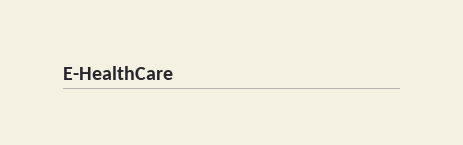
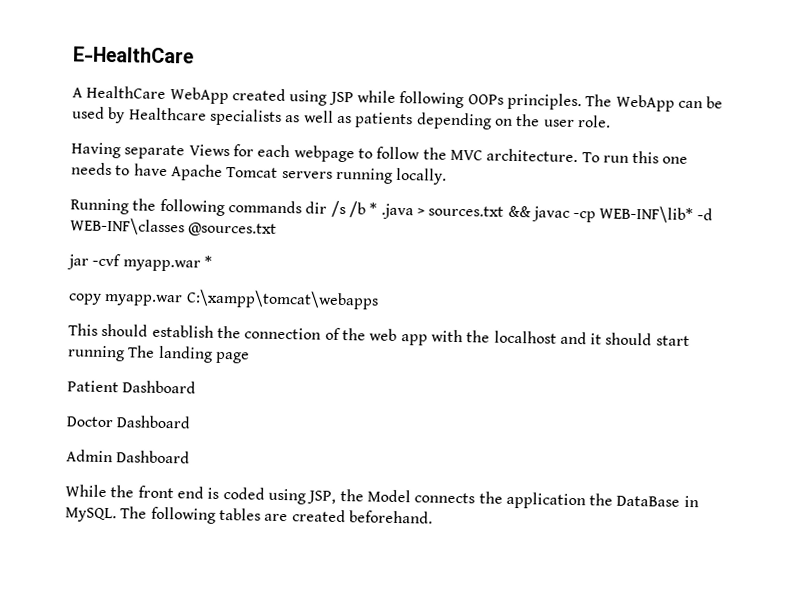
(173, 73) none -> [72,85,724,112] [72,106,611,130] [71,142,689,164] [71,162,448,185] [70,198,713,224] [70,217,278,237] [67,253,212,272] [68,289,379,310] [68,323,690,346] [67,345,250,364] [67,380,197,394] [66,415,192,429] [66,449,191,464] [65,484,699,510] [65,506,433,524] // A HealthCare WebApp created using JSP while following OOPs principles. The WebApp can be used by Healthcare specialists as well as patients depending on the user role. // Having separate Views for each webpage to follow the MVC architecture. To run this one needs to have Apache Tomcat servers running locally. // Running the following commands dir /s /b * .java > sources.txt && javac -cp WEB-INF\lib* -d WEB-INF\classes @sources.txt // jar -cvf myapp.war * // copy myapp.war C:\xampp\tomcat\webapps // This should establish the connection of the web app with the localhost and it should start running The landing page // Patient Dashboard // Doctor Dashboard // Admin Dashboard // While the front end is coded using JSP, the Model connects the application the DataBase in MySQL. The following tables are created beforehand.

